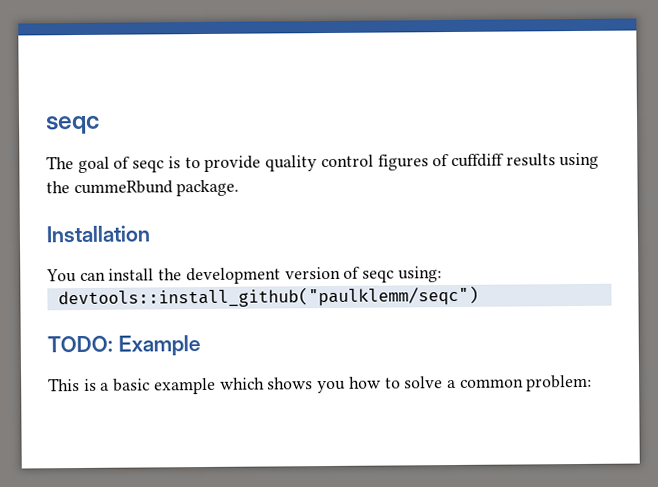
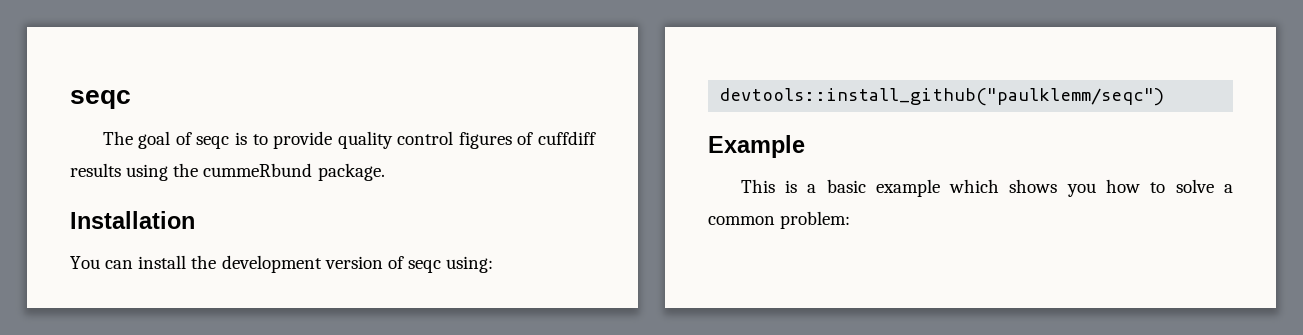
[47,335,113,353] TODO: -> (1165, 97) none

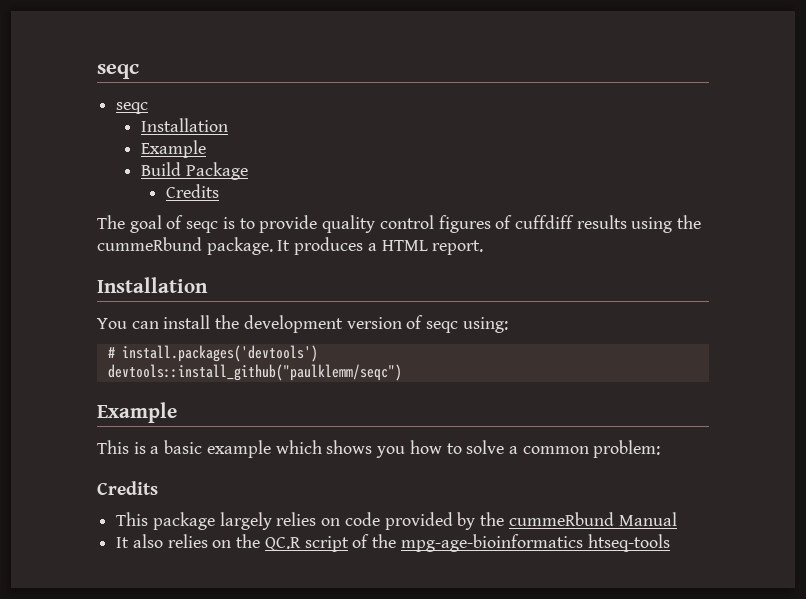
[70,90,131,109] seqc -> [97,64,139,79] [116,102,149,114] [140,118,228,132] [140,140,206,158] [140,162,248,180] [165,184,219,198] seqc // seqc // Installation // Example // Build Package // Credits
(385, 172) none -> [277,237,484,255] It produces a HTML report.
(494, 264) none -> [107,345,318,362] // # install.packages('devtools')
(851, 220) none -> [97,481,158,495] [116,512,677,530] [116,534,670,552] // Credits // This package largely relies on code provided by the cummeRbund Manual // It also relies on the QC.R script of the mpg-age-bioinformatics htseq-tools

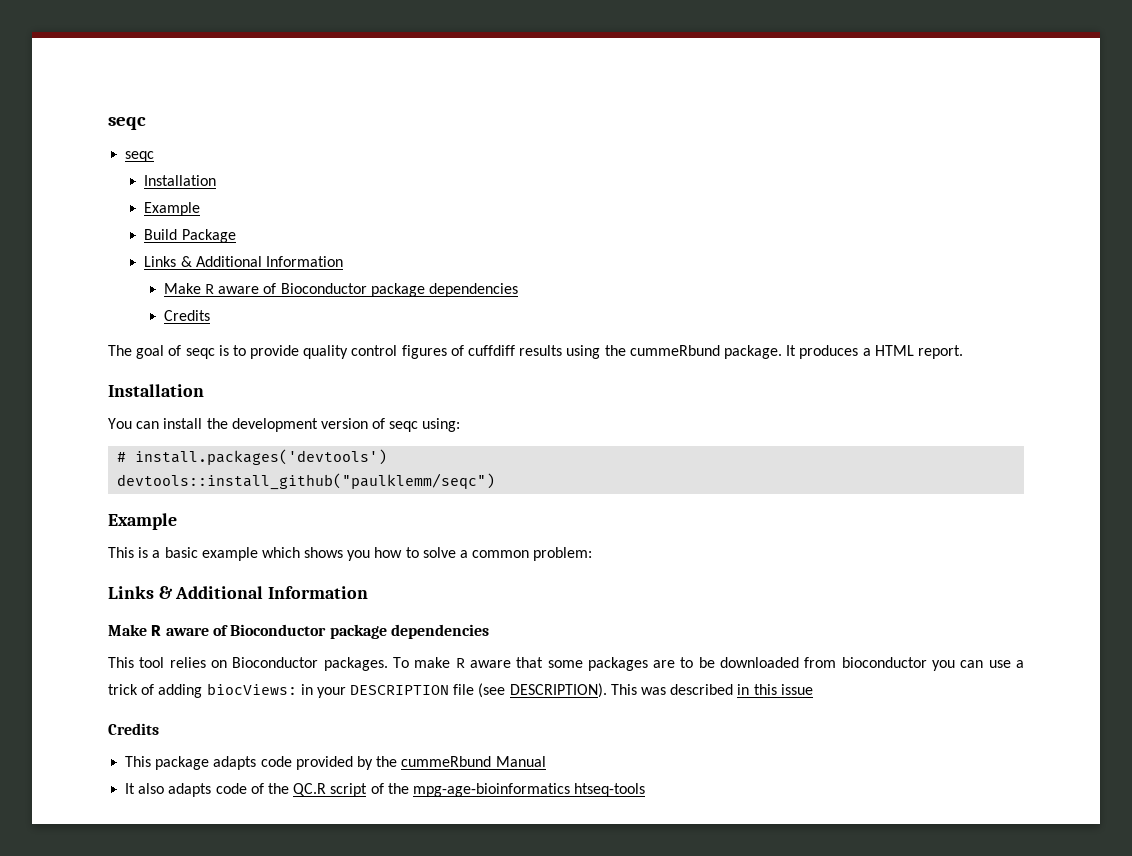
(248, 171) none -> [144,256,343,267] [163,283,518,297] // Links & Additional Information // Make R aware of Bioconductor package dependencies
(661, 449) none -> [108,586,369,599] [108,624,489,639] [108,657,1025,671] [108,683,813,698] // Links & Additional Information // Make R aware of Bioconductor package dependencies // This tool relies on Bioconductor packages. To make R aware that some packages are to be downloaded from bioconductor you can use a trick of adding biocViews: in your DESCRIPTION file (see DESCRIPTION). This was described in this issue
[219,512,341,530] largely relies on -> [213,756,257,770] adapts
[167,534,232,548] relies on -> [168,783,264,797] adapts code of

